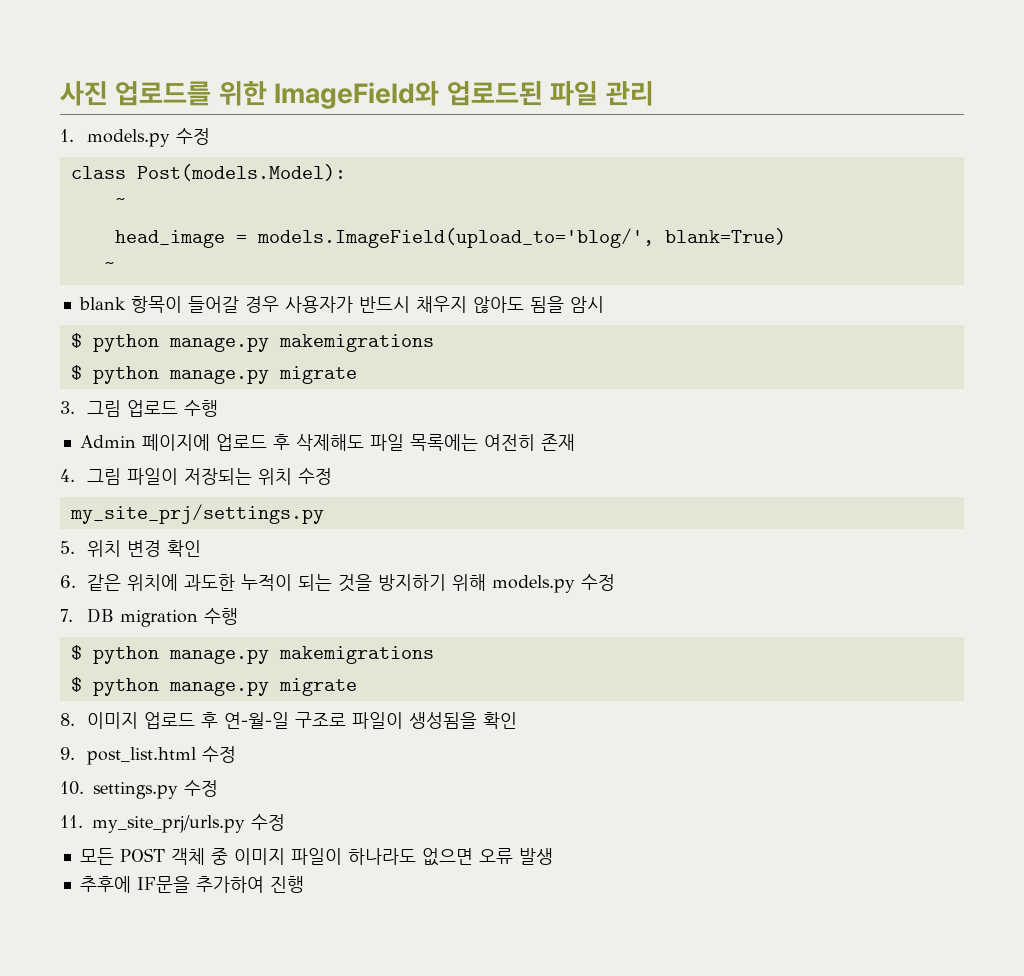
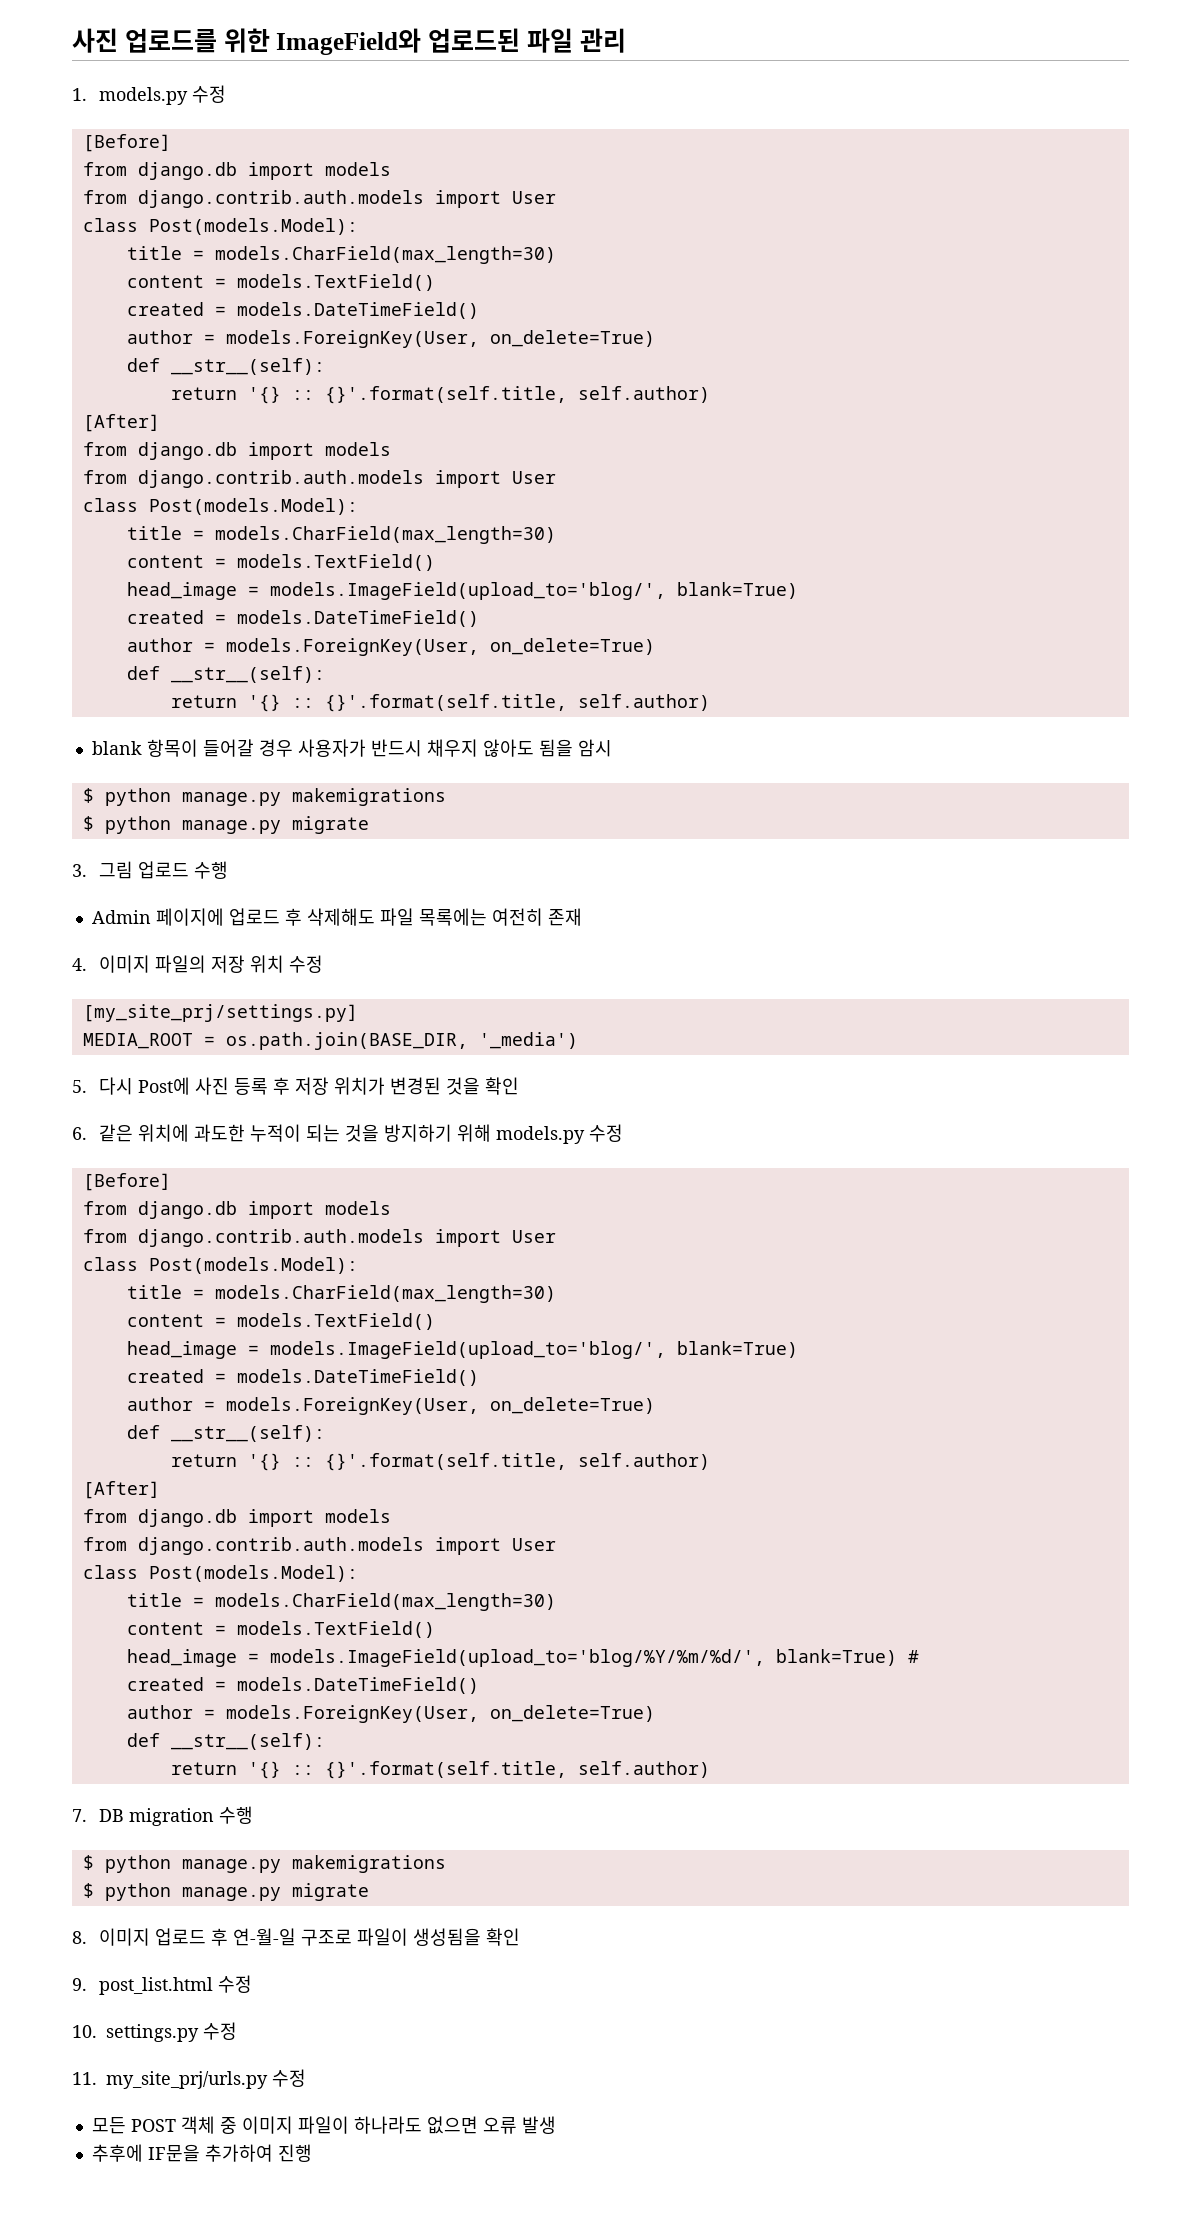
[70,164,346,181] [114,198,126,211] [114,228,786,248] [103,262,115,275] class Post(models.Model): // ~ // head_image = models.ImageField(upload_to='blog/', blank=True) // ~ -> [82,134,171,152] [82,162,391,180] [82,190,556,208] [82,218,358,235] [126,246,556,264] [126,274,435,291] [126,302,479,319] [126,330,655,348] [126,358,325,375] [170,386,710,404] [82,414,160,432] [82,442,391,460] [82,470,556,488] [82,498,358,515] [126,526,556,544] [126,554,435,571] [126,582,798,600] [126,610,479,627] [126,638,655,656] [126,666,325,683] [170,694,710,712] [Before] // from django.db import models // from django.contrib.auth.models import User // class Post(models.Model): // title = models.CharField(max_length=30) // content = models.TextField() // created = models.DateTimeField() // author = models.ForeignKey(User, on_delete=True) // def __str__(self): // return '{} :: {}'.format(self.title, self.author) // [After] // from django.db import models // from django.contrib.auth.models import User // class Post(models.Model): // title = models.CharField(max_length=30) // content = models.TextField() // head_image = models.ImageField(upload_to='blog/', blank=True) // created = models.DateTimeField() // author = models.ForeignKey(User, on_delete=True) // def __str__(self): // return '{} :: {}'.format(self.title, self.author)
[87,468,253,485] 그림 파일이 저장되는 -> [98,955,245,973] 이미지 파일의 저장
[69,504,324,524] [60,540,162,557] my_site_prj/settings.py // 5. 위치 변경 -> [82,1004,358,1022] [82,1032,578,1050] [72,1077,480,1095] [my_site_prj/settings.py] // MEDIA_ROOT = os.path.join(BASE_DIR, '_media') // 5. 다시 Post에 사진 등록 후 저장 위치가 변경된 것을
(616, 582) none -> [82,1173,171,1191] [82,1201,391,1219] [82,1229,556,1247] [82,1257,358,1274] [126,1285,556,1303] [126,1313,435,1330] [126,1341,798,1359] [126,1369,479,1386] [126,1397,655,1415] [126,1425,325,1442] [170,1453,710,1471] [82,1481,160,1499] [82,1509,391,1527] [82,1537,556,1555] [82,1565,358,1582] [126,1593,556,1611] [126,1621,435,1638] [126,1649,919,1667] [126,1677,479,1694] [126,1705,655,1723] [126,1733,325,1750] [170,1761,710,1779] // [Before] // from django.db import models // from django.contrib.auth.models import User // class Post(models.Model): // title = models.CharField(max_length=30) // content = models.TextField() // head_image = models.ImageField(upload_to='blog/', blank=True) // created = models.DateTimeField() // author = models.ForeignKey(User, on_delete=True) // def __str__(self): // return '{} :: {}'.format(self.title, self.author) // [After] // from django.db import models // from django.contrib.auth.models import User // class Post(models.Model): // title = models.CharField(max_length=30) // content = models.TextField() // head_image = models.ImageField(upload_to='blog/%Y/%m/%d/', blank=True) # // created = models.DateTimeField() // author = models.ForeignKey(User, on_delete=True) // def __str__(self): // return '{} :: {}'.format(self.title, self.author)

